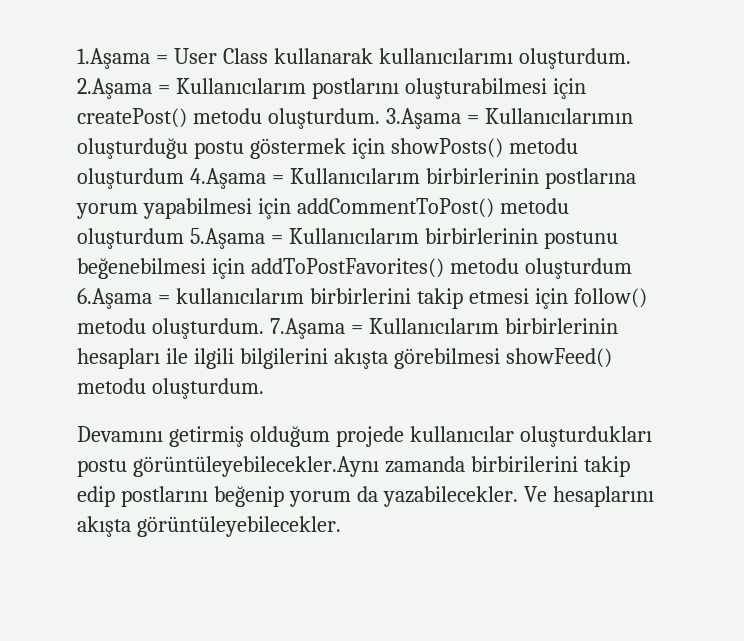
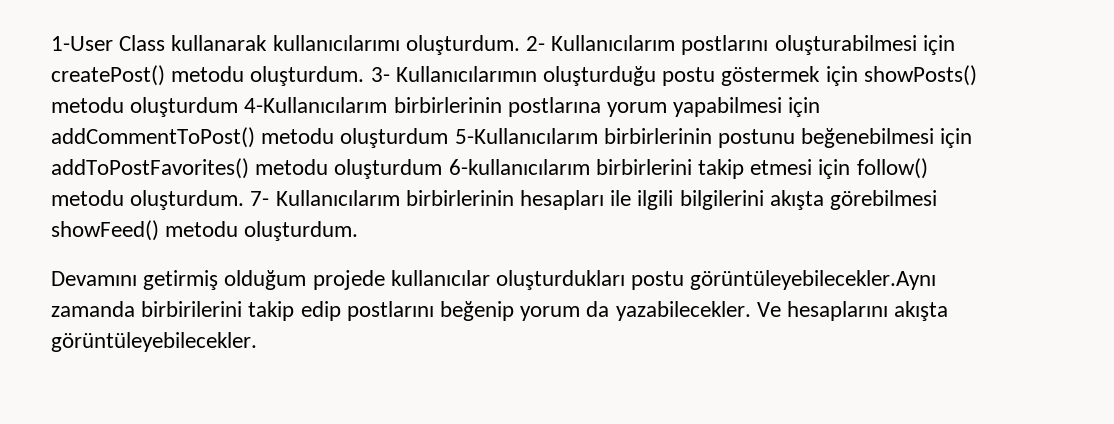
[77,48,217,69] 1.Aşama = User -> [51,36,113,51] 1-User
[77,78,170,99] 2.Aşama = -> [526,36,546,51] 2-
[385,108,479,129] 3.Aşama = -> [370,67,390,82] 3-
[189,168,420,189] 4.Aşama = Kullanıcılarım -> [244,97,388,113] 4-Kullanıcılarım
[189,228,419,249] 5.Aşama = Kullanıcılarım -> [454,128,598,144] 5-Kullanıcılarım
[77,288,304,309] 6.Aşama = kullanıcılarım -> [448,159,590,175] 6-kullanıcılarım
[269,318,363,339] 7.Aşama = -> [250,191,270,206] 7-

